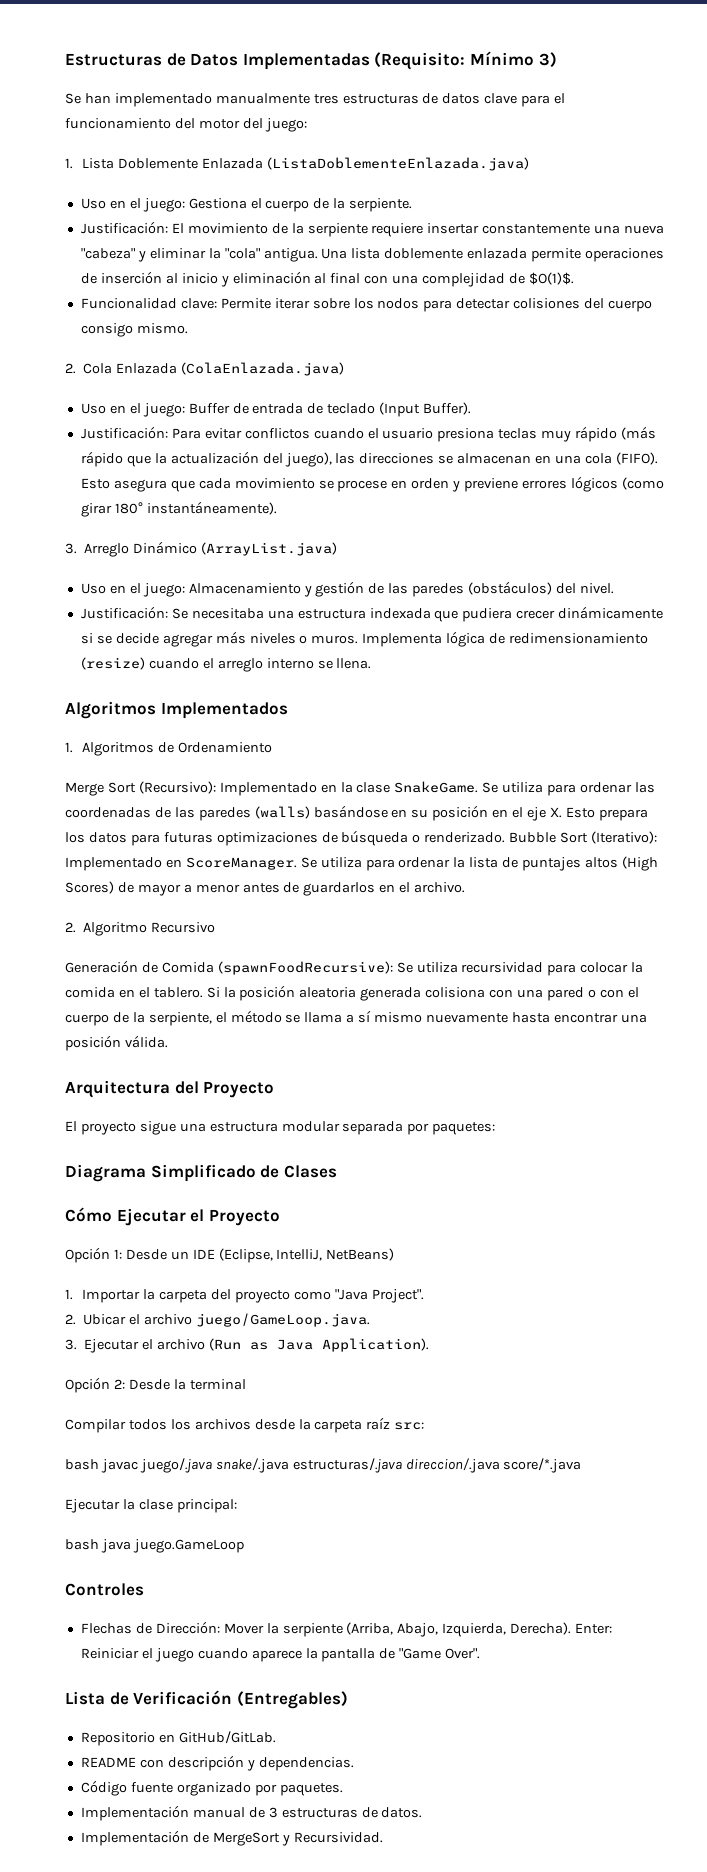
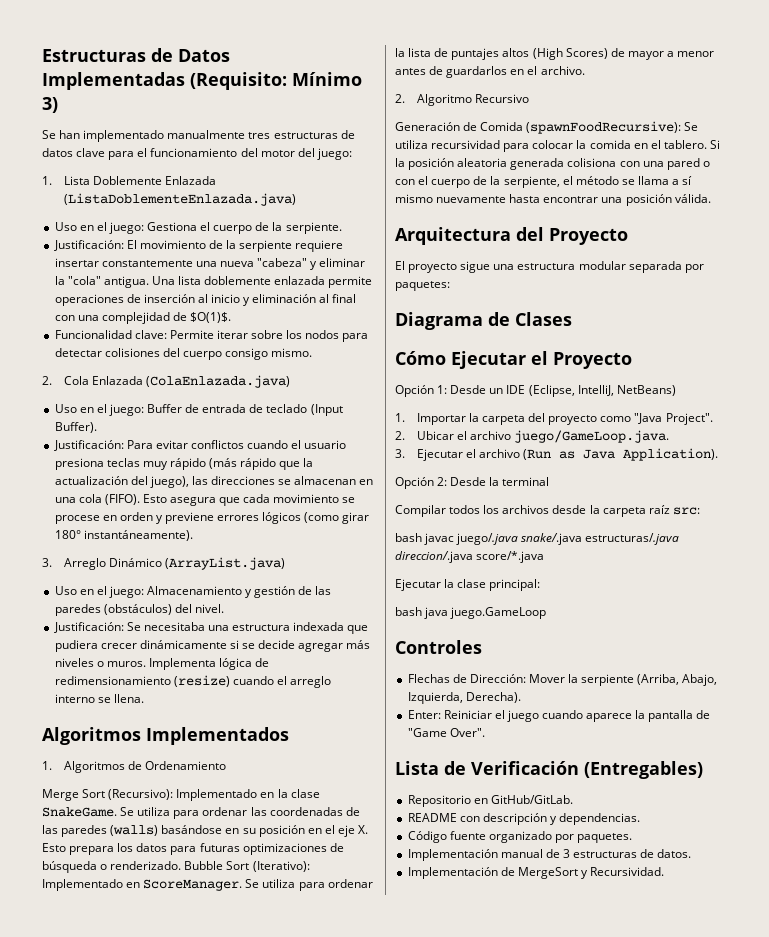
[150,1164,256,1182] Simplificado -> (483, 321) none
(572, 1628) none -> (521, 697) //

